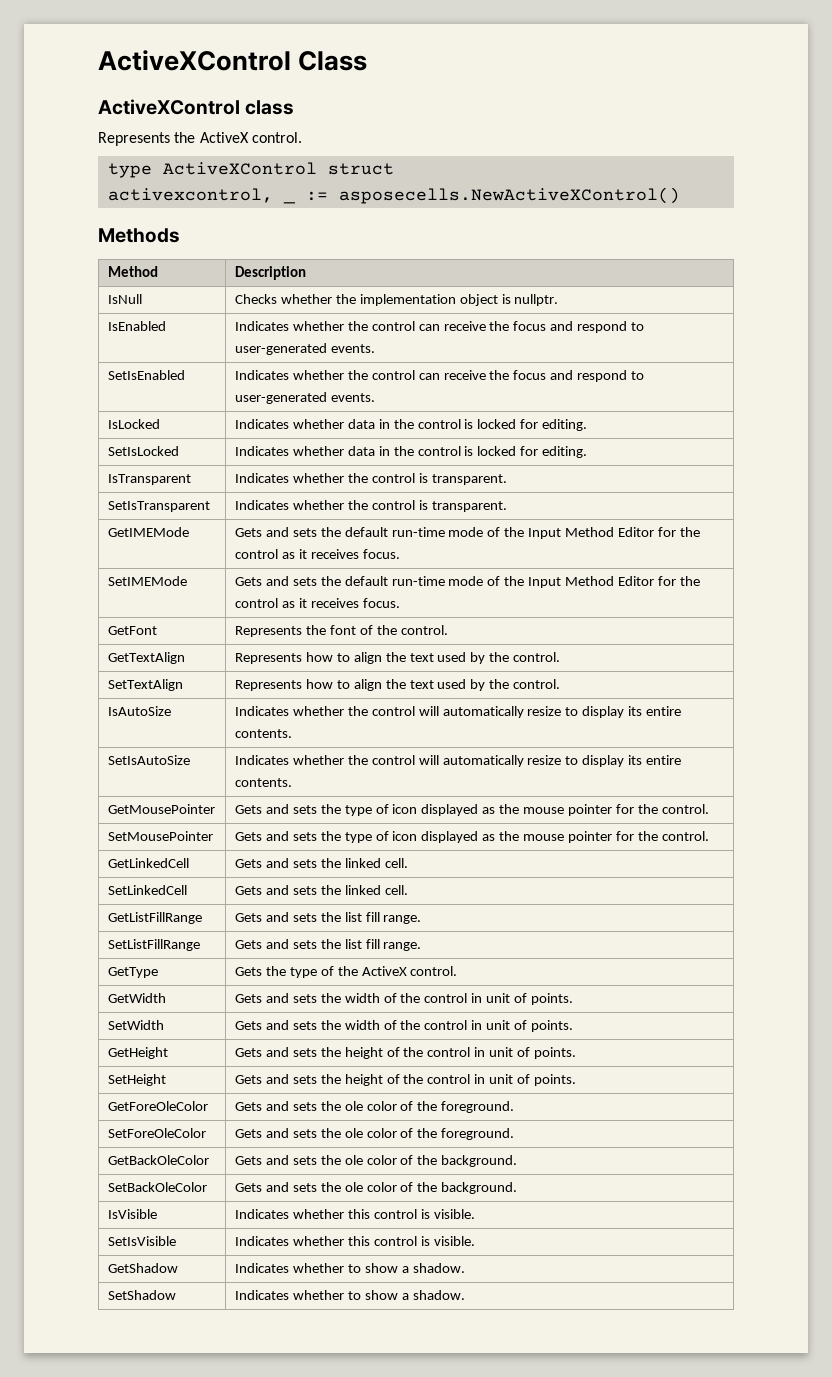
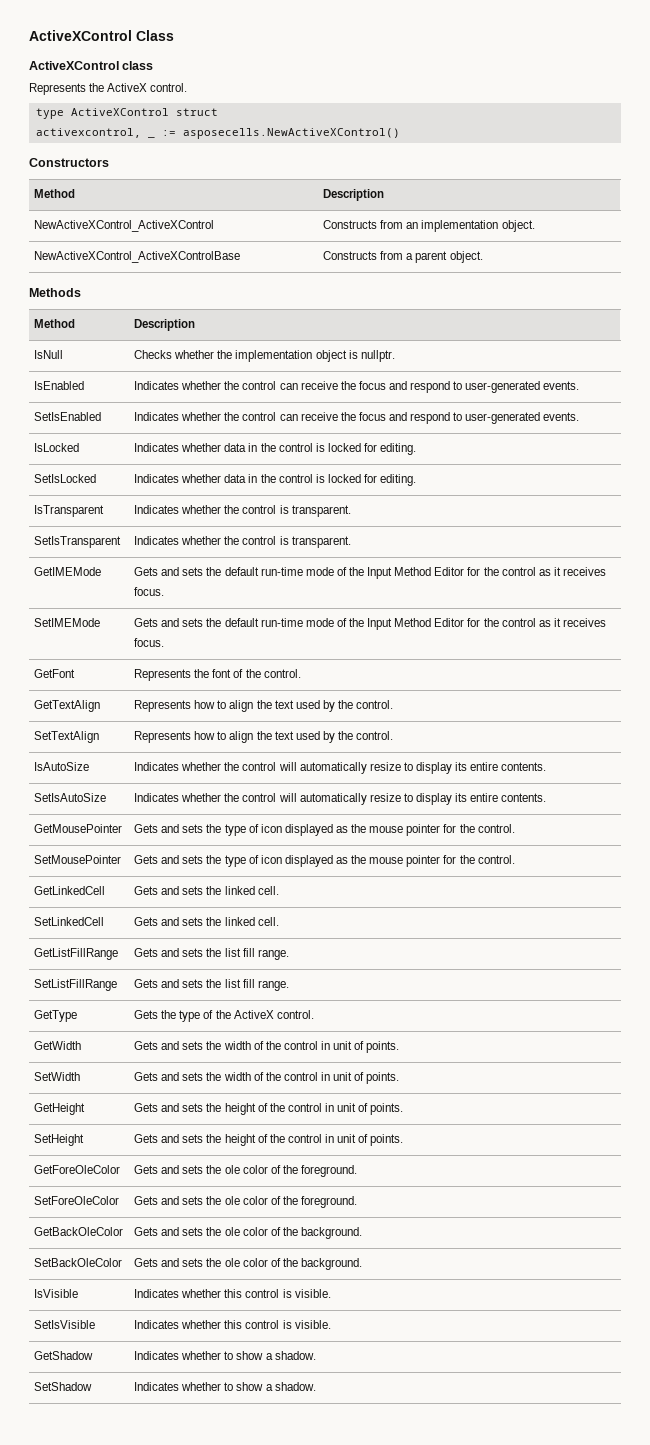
(680, 195) none -> [29,158,109,167] [34,189,76,198] [323,189,385,201] [34,220,215,232] [323,220,535,232] [34,251,241,263] [323,251,483,263] // Constructors // Method | Description // NewActiveXControl_ActiveXControl | Constructs from an implementation object. // NewActiveXControl_ActiveXControlBase | Constructs from a parent object.

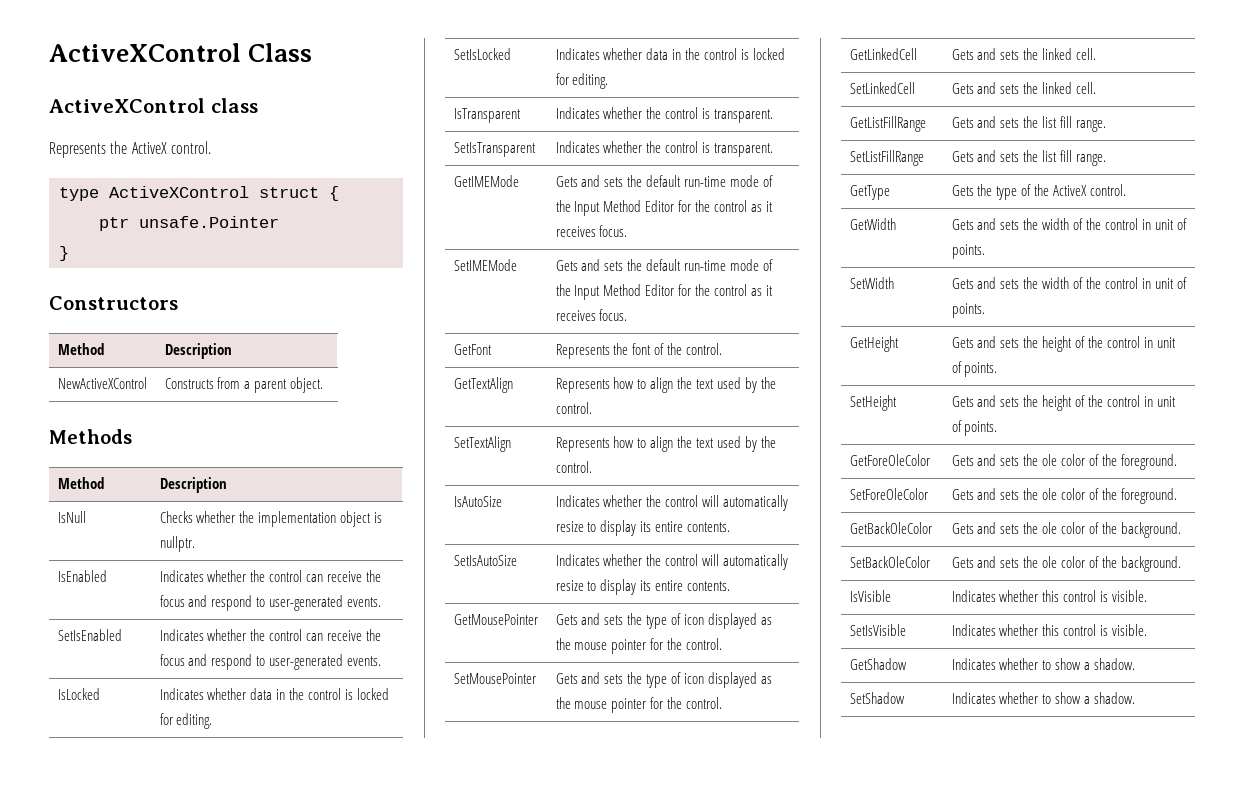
[35,128,155,138] [161,128,400,139] // activexcontrol, _ := asposecells.NewActiveXControl() -> [328,186,339,201] [98,216,279,231] [58,246,69,261] { // ptr unsafe.Pointer // }
[34,220,215,232] [323,220,535,232] [34,251,241,263] NewActiveXControl_ActiveXControl | Constructs from an implementation object. // NewActiveXControl_ActiveXControlBase -> [57,377,147,389] NewActiveXControl

